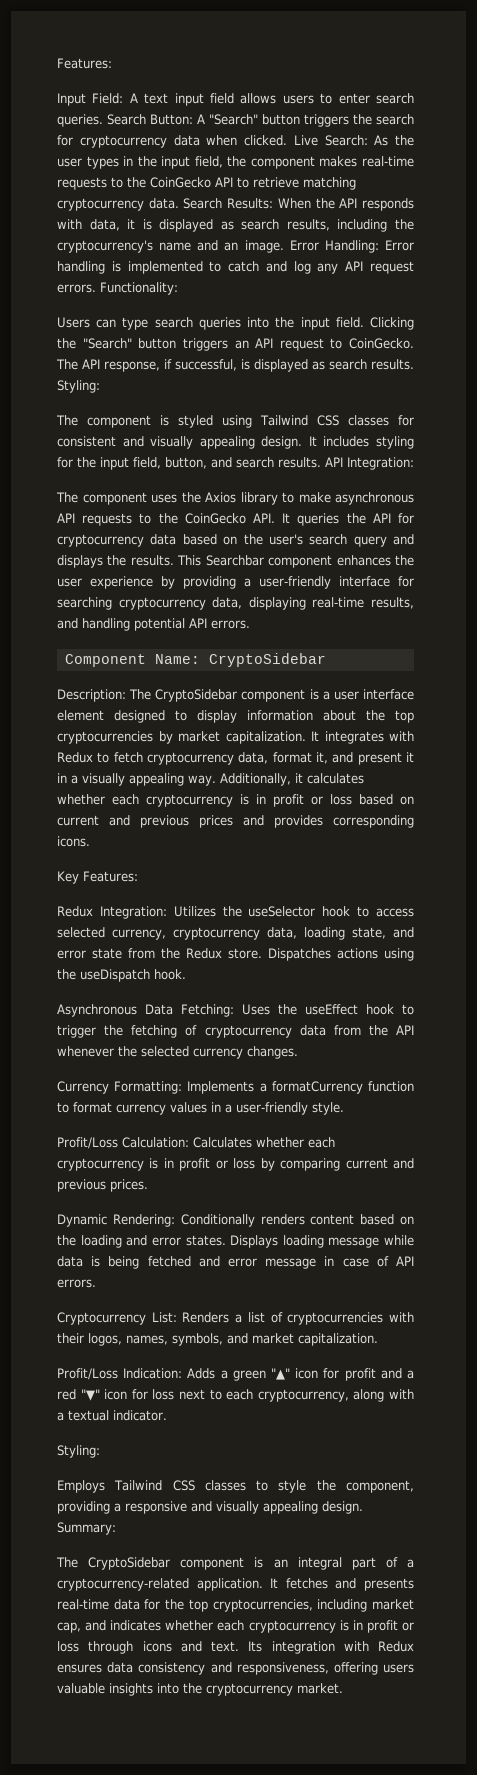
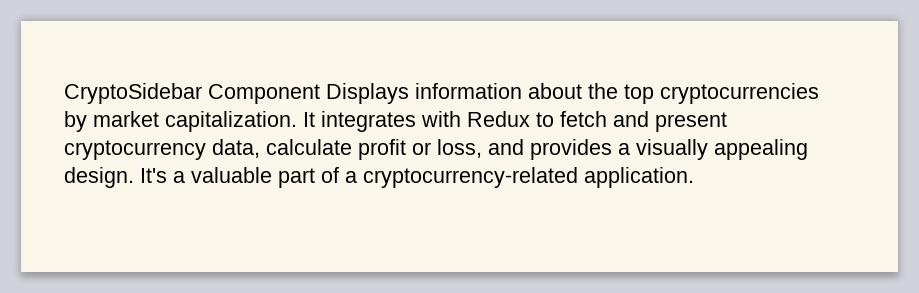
[57,58,112,69] [57,93,414,106] [57,114,414,127] [57,135,414,148] [57,156,414,169] [57,177,356,190] [57,198,414,211] [57,219,414,232] [57,240,414,253] [57,261,414,274] [57,282,178,295] [57,317,415,330] [57,338,414,351] [56,359,414,372] [57,380,100,393] [56,415,414,428] [57,436,414,449] [57,457,414,470] [56,492,414,505] [57,513,414,526] [57,534,414,547] [57,555,414,568] [57,576,414,589] [57,597,414,610] [57,618,250,631] [64,653,326,667] [57,689,415,702] [57,710,237,723] Features: // Input Field: A text input field allows users to enter search queries. Search Button: A "Search" button triggers the search for cryptocurrency data when clicked. Live Search: As the user types in the input field, the component makes real-time requests to the CoinGecko API to retrieve matching cryptocurrency data. Search Results: When the API responds with data, it is displayed as search results, including the cryptocurrency's name and an image. Error Handling: Error handling is implemented to catch and log any API request errors. Functionality: // Users can type search queries into the input field. Clicking the "Search" button triggers an API request to CoinGecko. The API response, if successful, is displayed as search results. Styling: // The component is styled using Tailwind CSS classes for consistent and visually appealing design. It includes styling for the input field, button, and search results. API Integration: // The component uses the Axios library to make asynchronous API requests to the CoinGecko API. It queries the API for cryptocurrency data based on the user's search query and displays the results. This Searchbar component enhances the user experience by providing a user-friendly interface for searching cryptocurrency data, displaying real-time results, and handling potential API errors. // Component Name: CryptoSidebar // Description: The CryptoSidebar component is a user interface element designed to display -> [64,83,409,104] CryptoSidebar Component Displays
[147,752,414,765] [57,773,364,786] [57,794,414,807] [57,815,414,828] [57,836,90,847] [57,871,138,884] [57,906,414,919] [57,927,414,940] [57,948,414,961] [57,969,186,982] [57,1004,414,1017] [57,1025,414,1038] [57,1046,298,1059] [57,1081,414,1094] [57,1102,344,1115] [57,1137,335,1149] [57,1158,415,1171] [57,1179,148,1192] [57,1214,414,1227] [57,1235,414,1248] [57,1256,414,1269] [57,1279,96,1288] [57,1312,415,1325] [57,1333,378,1346] [57,1368,414,1381] [57,1389,414,1402] [57,1410,167,1421] [57,1445,100,1458] [57,1480,414,1493] [57,1501,363,1514] [57,1522,116,1535] [56,1557,342,1570] cryptocurrency data, format it, and present it in a visually appealing way. Additionally, it calculates whether each cryptocurrency is in profit or loss based on current and previous prices and provides corresponding icons. // Key Features: // Redux Integration: Utilizes the useSelector hook to access selected currency, cryptocurrency data, loading state, and error state from the Redux store. Dispatches actions using the useDispatch hook. // Asynchronous Data Fetching: Uses the useEffect hook to trigger the fetching of cryptocurrency data from the API whenever the selected currency changes. // Currency Formatting: Implements a formatCurrency function to format currency values in a user-friendly style. // Profit/Loss Calculation: Calculates whether each cryptocurrency is in profit or loss by comparing current and previous prices. // Dynamic Rendering: Conditionally renders content based on the loading and error states. Displays loading message while data is being fetched and error message in case of API errors. // Cryptocurrency List: Renders a list of cryptocurrencies with their logos, names, symbols, and market capitalization. // Profit/Loss Indication: Adds a green "▲" icon for profit and a red "▼" icon for loss next to each cryptocurrency, along with a textual indicator. // Styling: // Employs Tailwind CSS classes to style the component, providing a responsive and visually appealing design. Summary: // The CryptoSidebar component is an integral -> [613,111,727,132] [64,139,808,160] [64,167,272,188] and present cryptocurrency data, calculate profit or loss, and provides a visually appealing design. It's a valuable
[270,1578,414,1591] [57,1599,414,1612] [57,1620,414,1633] [57,1641,414,1654] [57,1662,414,1675] [57,1683,343,1696] It fetches and presents real-time data for the top cryptocurrencies, including market cap, and indicates whether each cryptocurrency is in profit or loss through icons and text. Its integration with Redux ensures data consistency and responsiveness, offering users valuable insights into the cryptocurrency market. -> (694, 177) none

